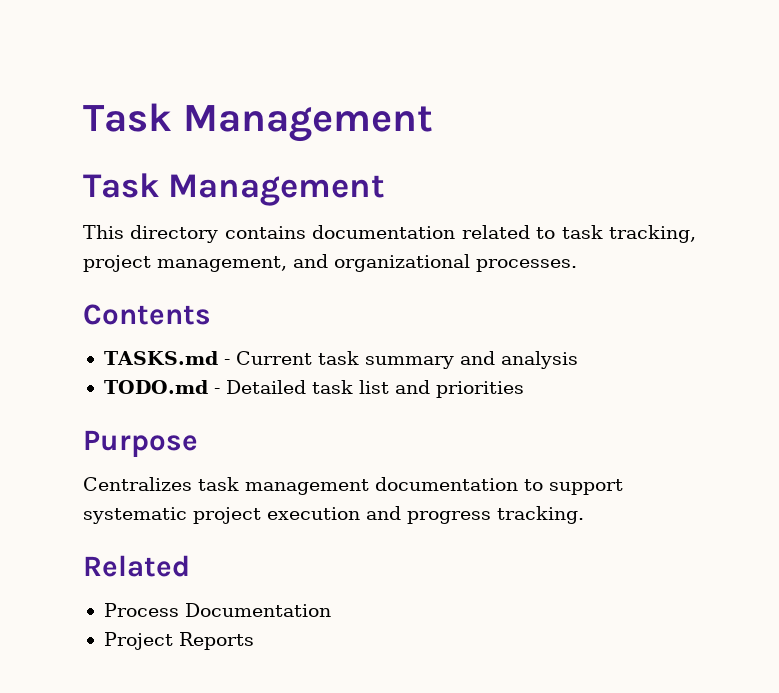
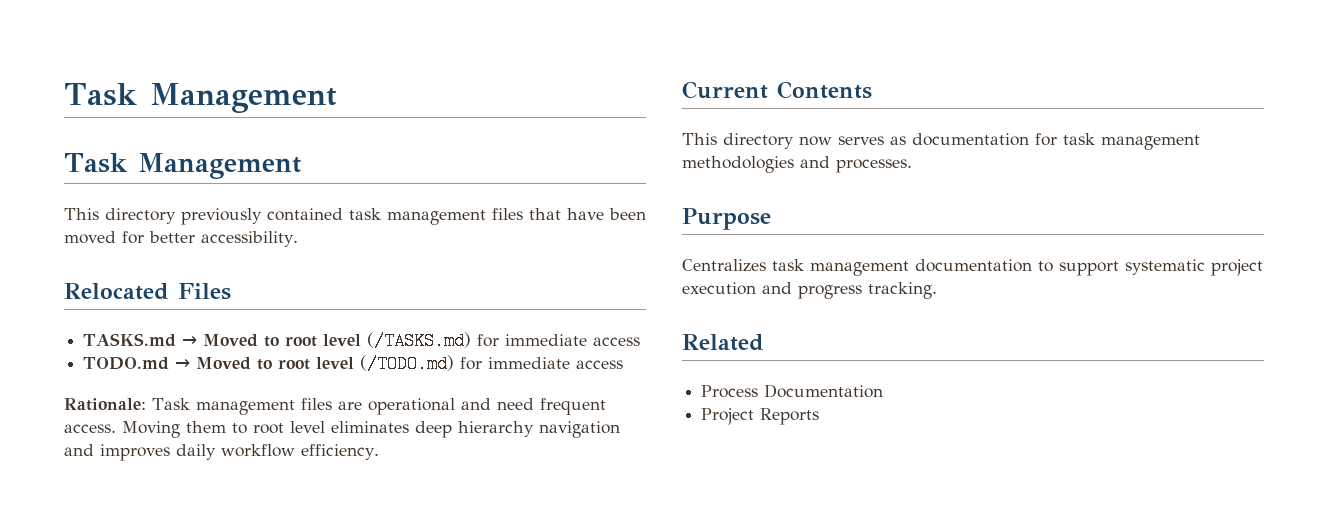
[224,225,697,243] [83,254,577,272] [83,304,211,325] [103,351,578,369] [103,380,524,398] contains documentation related to task tracking, project management, and organizational processes. // Contents // TASKS.md - Current task summary and analysis // TODO.md - Detailed task list and priorities -> [181,208,646,225] [64,231,298,247] [64,283,231,300] [83,332,641,350] [83,355,624,373] [64,398,606,415] [64,421,620,438] [64,444,379,461] [682,81,872,99] [682,133,1200,150] [682,156,912,173] previously contained task management files that have been moved for better accessibility. // Relocated Files // TASKS.md → Moved to root level (/TASKS.md) for immediate access // TODO.md → Moved to root level (/TODO.md) for immediate access // Rationale: Task management files are operational and need frequent access. Moving them to root level eliminates deep hierarchy navigation and improves daily workflow efficiency. // Current Contents // This directory now serves as documentation for task management methodologies and processes.

